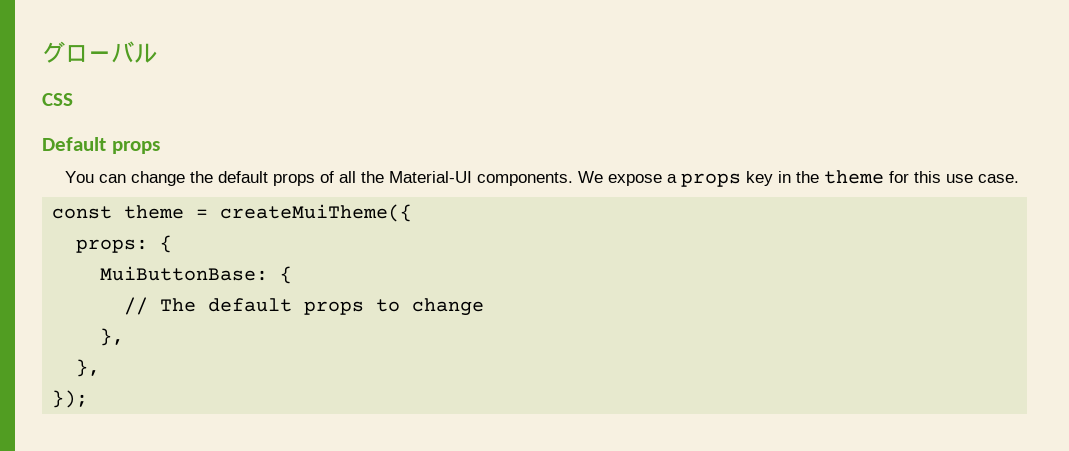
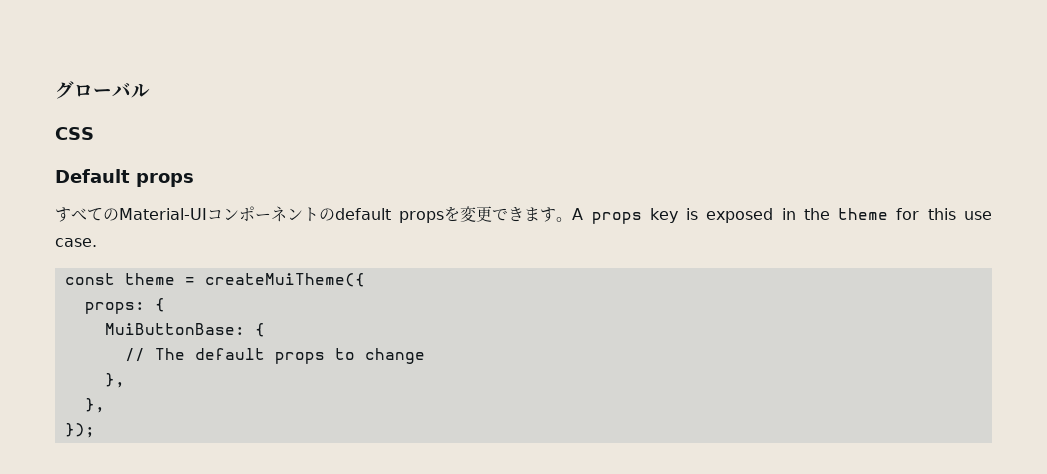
[64,171,773,187] You can change the default props of all the Material-UI components. We expose a props key -> [55,206,774,224] すべてのMaterial-UIコンポーネントのdefault propsを変更できます。A props key is exposed

